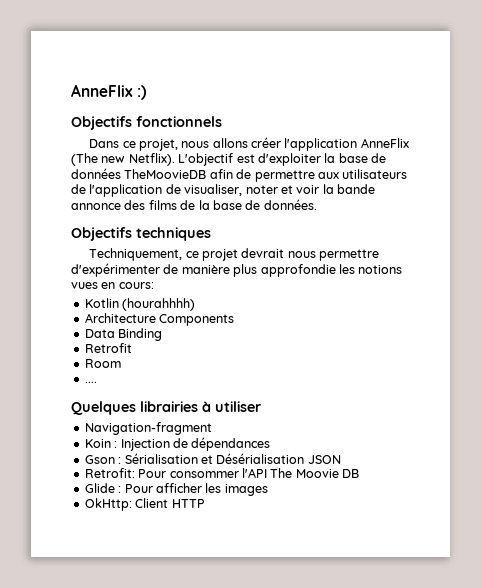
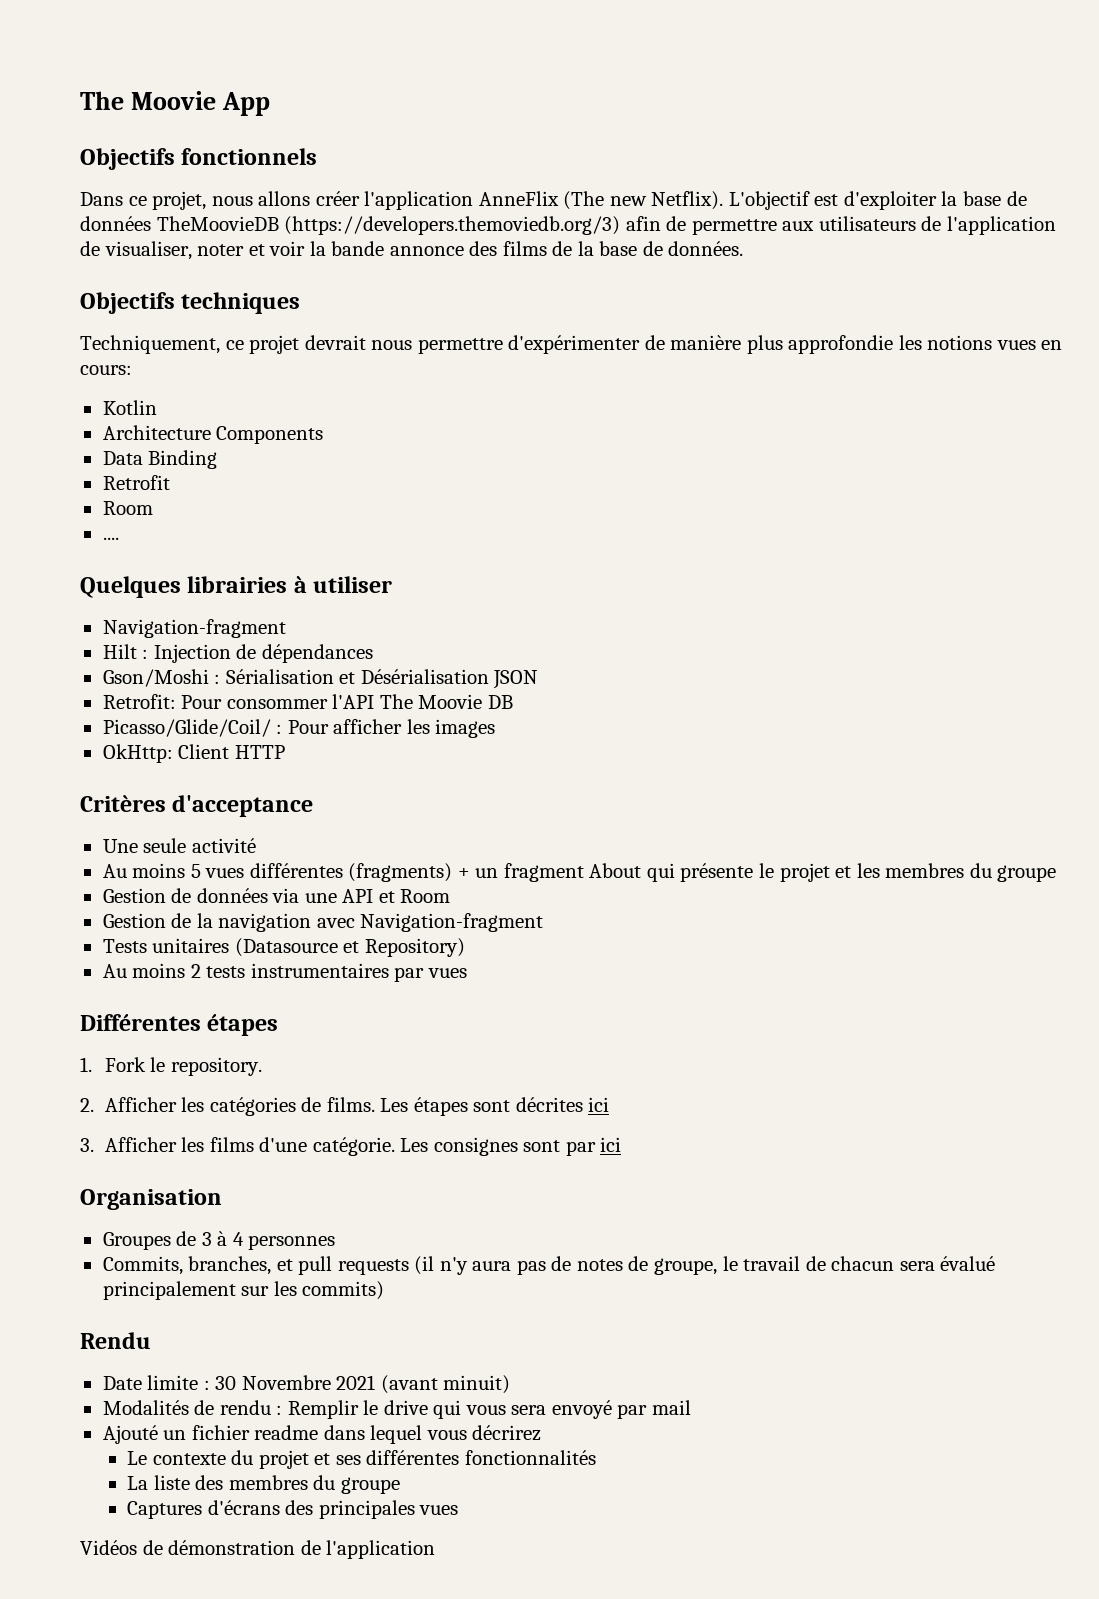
[71,84,148,100] AnneFlix :) -> [80,91,271,116] The Moovie App
(207, 174) none -> [284,216,621,235] (https://developers.themoviedb.org/3)
[122,298,196,311] (hourahhhh) -> (157, 407) none
[84,439,111,448] Koin -> [102,644,137,659] Hilt
[84,455,115,464] Gson -> [102,669,209,687] Gson/Moshi
[84,483,115,493] Glide -> [102,719,271,737] Picasso/Glide/Coil/
(205, 503) none -> [80,795,314,817] [102,838,256,853] [102,863,1057,882] [102,888,451,903] [102,913,544,932] [102,938,465,957] [102,963,467,982] [80,1014,279,1036] [80,1057,262,1076] [80,1097,610,1116] [80,1137,622,1156] [80,1189,222,1210] [102,1231,336,1250] [102,1256,996,1275] [102,1281,385,1300] [80,1332,151,1349] [102,1375,511,1394] [102,1400,691,1419] [102,1425,542,1444] [127,1450,596,1469] [127,1475,400,1494] [127,1500,459,1519] [80,1540,436,1559] // Critères d'acceptance // Une seule activité // Au moins 5 vues différentes (fragments) + un fragment About qui présente le projet et les membres du groupe // Gestion de données via une API et Room // Gestion de la navigation avec Navigation-fragment // Tests unitaires (Datasource et Repository) // Au moins 2 tests instrumentaires par vues // Différentes étapes // 1. Fork le repository. // 2. Afficher les catégories de films. Les étapes sont décrites ici // 3. Afficher les films d'une catégorie. Les consignes sont par ici // Organisation // Groupes de 3 à 4 personnes // Commits, branches, et pull requests (il n'y aura pas de notes de groupe, le travail de chacun sera évalué principalement sur les commits) // Rendu // Date limite : 30 Novembre 2021 (avant minuit) // Modalités de rendu : Remplir le drive qui vous sera envoyé par mail // Ajouté un fichier readme dans lequel vous décrirez // Le contexte du projet et ses différentes fonctionnalités // La liste des membres du groupe // Captures d'écrans des principales vues // Vidéos de démonstration de l'application

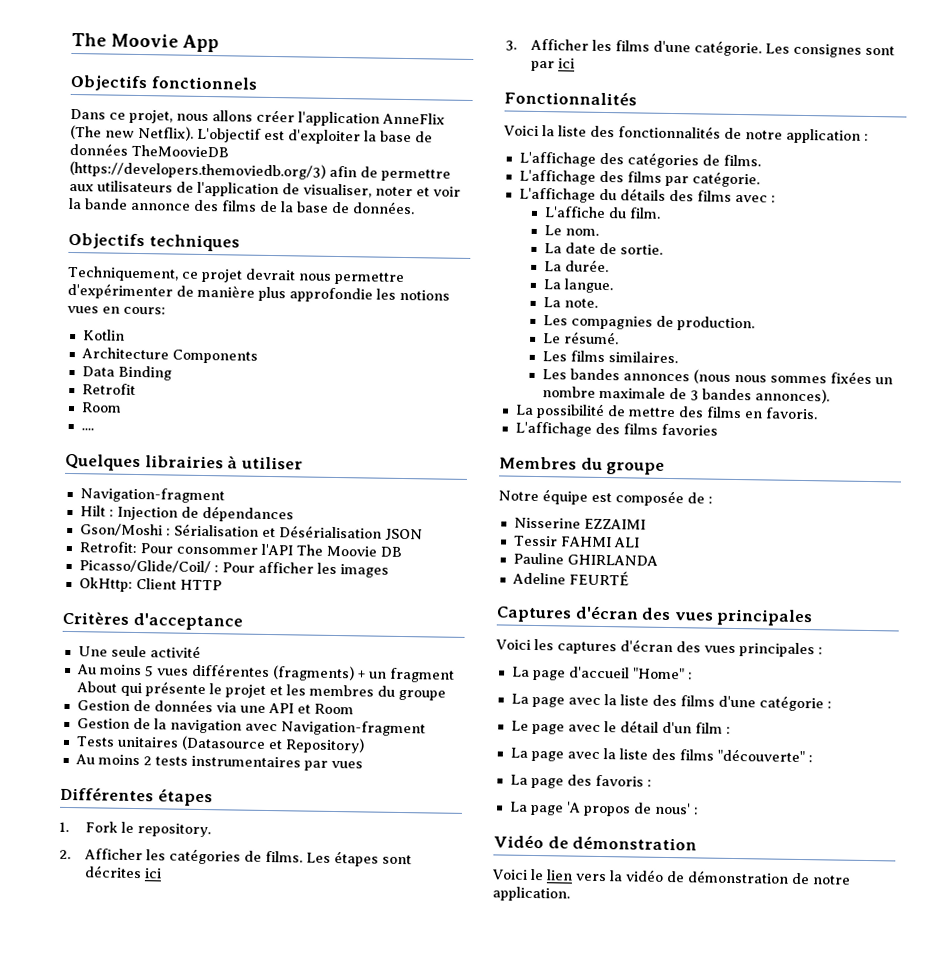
[80,1189,222,1210] [102,1231,336,1250] [102,1256,996,1275] [102,1281,385,1300] [80,1332,151,1349] [102,1375,511,1394] [102,1400,691,1419] [102,1425,542,1444] [127,1450,596,1469] [127,1475,400,1494] [127,1500,459,1519] [80,1540,137,1555] Organisation // Groupes de 3 à 4 personnes // Commits, branches, et pull requests (il n'y aura pas de notes de groupe, le travail de chacun sera évalué principalement sur les commits) // Rendu // Date limite : 30 Novembre 2021 (avant minuit) // Modalités de rendu : Remplir le drive qui vous sera envoyé par mail // Ajouté un fichier readme dans lequel vous décrirez // Le contexte du projet et ses différentes fonctionnalités // La liste des membres du groupe // Captures d'écrans des principales vues // Vidéos -> [504,90,637,106] [503,125,869,144] [518,151,761,169] [518,169,760,188] [518,187,776,203] [544,206,662,219] [544,225,600,236] [544,242,664,255] [544,259,610,273] [543,278,615,294] [543,297,599,308] [543,315,756,332] [543,331,620,345] [542,350,679,364] [542,368,894,385] [542,386,831,404] [514,402,818,420] [514,421,718,437] [499,456,666,475] [498,489,713,507] [513,517,646,530] [512,535,640,548] [512,552,658,566] [511,570,629,586] [496,605,814,627] [495,638,823,658] [511,666,693,681] [510,693,832,712] [510,720,731,735] [509,747,813,763] [509,774,652,789] [508,801,699,817] [493,834,698,851] [491,868,664,882] Fonctionnalités // Voici la liste des fonctionnalités de notre application : // L'affichage des catégories de films. // L'affichage des films par catégorie. // L'affichage du détails des films avec : // L'affiche du film. // Le nom. // La date de sortie. // La durée. // La langue. // La note. // Les compagnies de production. // Le résumé. // Les films similaires. // Les bandes annonces (nous nous sommes fixées un nombre maximale de 3 bandes annonces). // La possibilité de mettre des films en favoris. // L'affichage des films favories // Membres du groupe // Notre équipe est composée de : // Nisserine EZZAIMI // Tessir FAHMI ALI // Pauline GHIRLANDA // Adeline FEURTÉ // Captures d'écran des vues principales // Voici les captures d'écran des vues principales : // La page d'accueil "Home" : // La page avec la liste des films d'une catégorie : // Le page avec le détail d'un film : // La page avec la liste des films "découverte" : // La page des favoris : // La page 'A propos de nous' : // Vidéo de démonstration // Voici le lien vers la vidéo
[326,1540,436,1559] l'application -> [812,875,851,885] [492,886,570,902] notre application.

